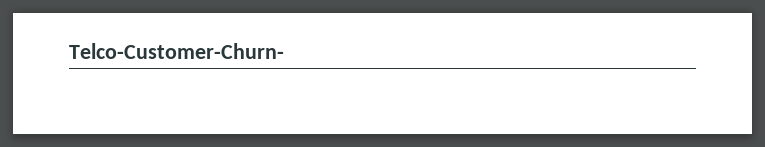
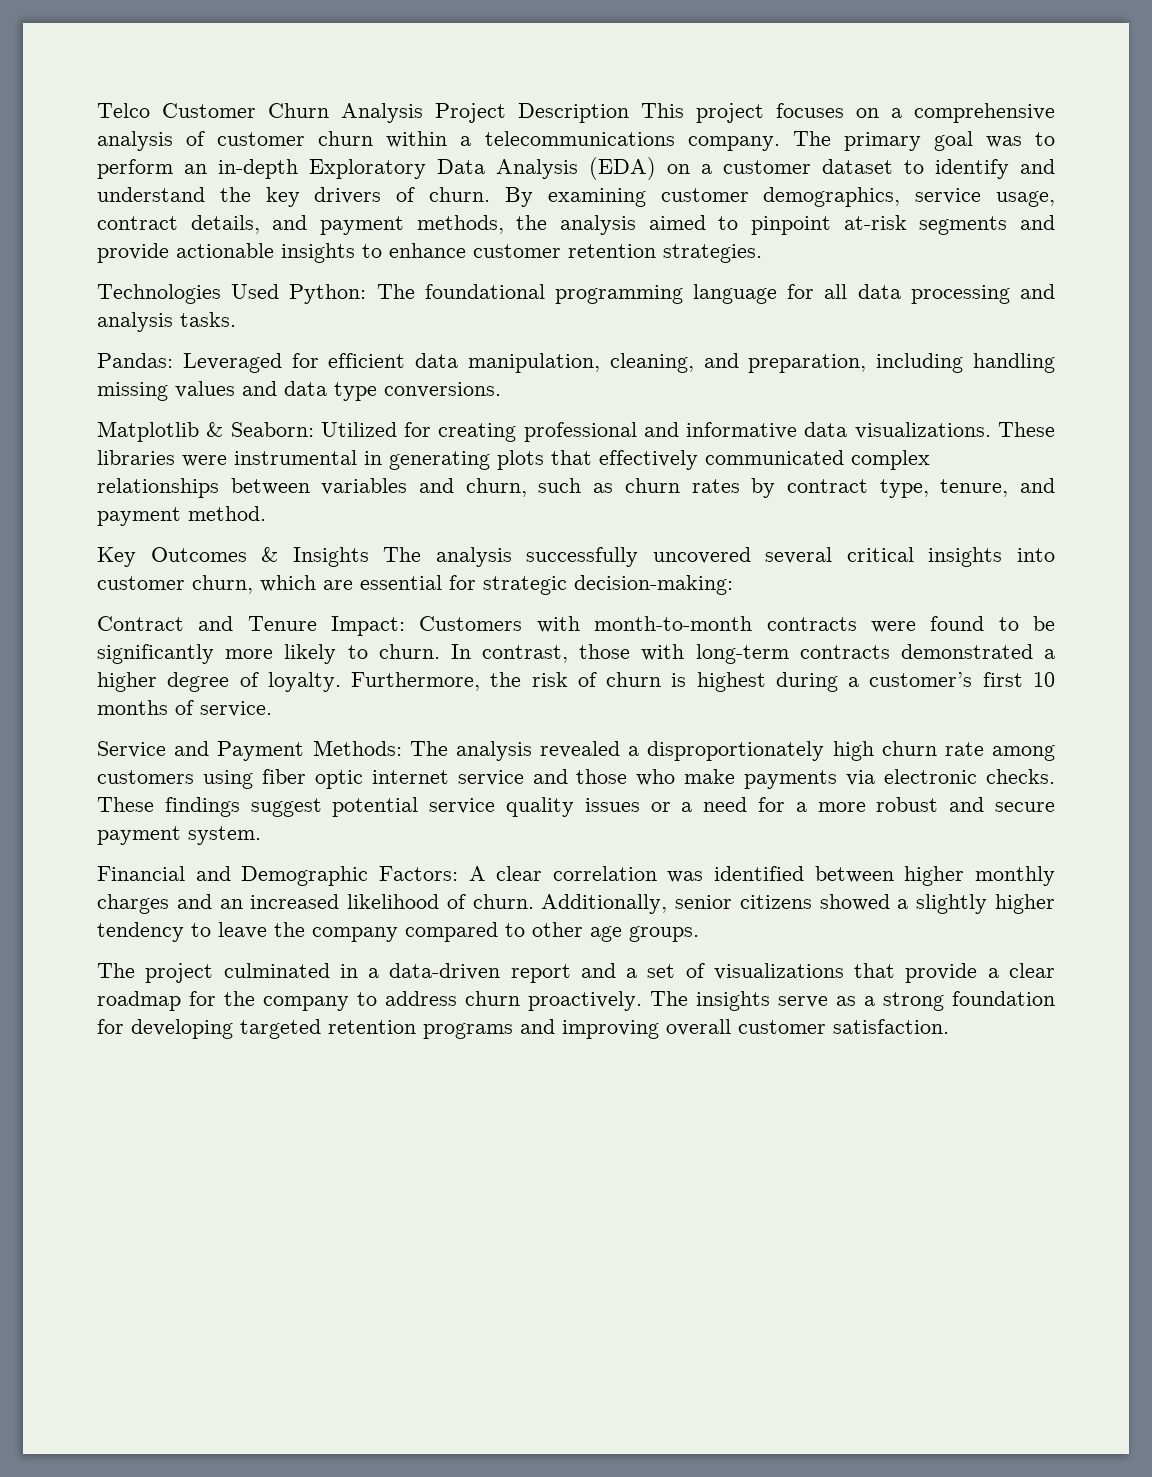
[69,43,284,59] Telco-Customer-Churn- -> [97,103,1055,123] [97,131,1056,151] [97,157,1055,180] [97,187,1056,207] [97,215,1055,235] [97,243,762,263] [97,284,1055,304] [97,312,236,332] [97,353,1055,373] [97,381,501,401] [97,421,1055,442] [97,450,930,470] [97,478,1056,498] [97,506,266,526] [97,547,1055,567] [97,575,733,595] [97,616,1055,636] [97,644,1055,664] [97,672,1055,692] [97,700,272,717] [97,740,1055,761] [97,769,1055,789] [97,797,1055,817] [97,826,261,845] [97,866,1055,886] [97,894,1055,914] [97,922,699,942] [97,963,1055,983] [97,991,1055,1011] [97,1019,949,1039] Telco Customer Churn Analysis Project Description This project focuses on a comprehensive analysis of customer churn within a telecommunications company. The primary goal was to perform an in-depth Exploratory Data Analysis (EDA) on a customer dataset to identify and understand the key drivers of churn. By examining customer demographics, service usage, contract details, and payment methods, the analysis aimed to pinpoint at-risk segments and provide actionable insights to enhance customer retention strategies. // Technologies Used Python: The foundational programming language for all data processing and analysis tasks. // Pandas: Leveraged for efficient data manipulation, cleaning, and preparation, including handling missing values and data type conversions. // Matplotlib & Seaborn: Utilized for creating professional and informative data visualizations. These libraries were instrumental in generating plots that effectively communicated complex relationships between variables and churn, such as churn rates by contract type, tenure, and payment method. // Key Outcomes & Insights The analysis successfully uncovered several critical insights into customer churn, which are essential for strategic decision-making: // Contract and Tenure Impact: Customers with month-to-month contracts were found to be significantly more likely to churn. In contrast, those with long-term contracts demonstrated a higher degree of loyalty. Furthermore, the risk of churn is highest during a customer’s first 10 months of service. // Service and Payment Methods: The analysis revealed a disproportionately high churn rate among customers using fiber optic internet service and those who make payments via electronic checks. These findings suggest potential service quality issues or a need for a more robust and secure payment system. // Financial and Demographic Factors: A clear correlation was identified between higher monthly charges and an increased likelihood of churn. Additionally, senior citizens showed a slightly higher tendency to leave the company compared to other age groups. // The project culminated in a data-driven report and a set of visualizations that provide a clear roadmap for the company to address churn proactively. The insights serve as a strong foundation for developing targeted retention programs and improving overall customer satisfaction.

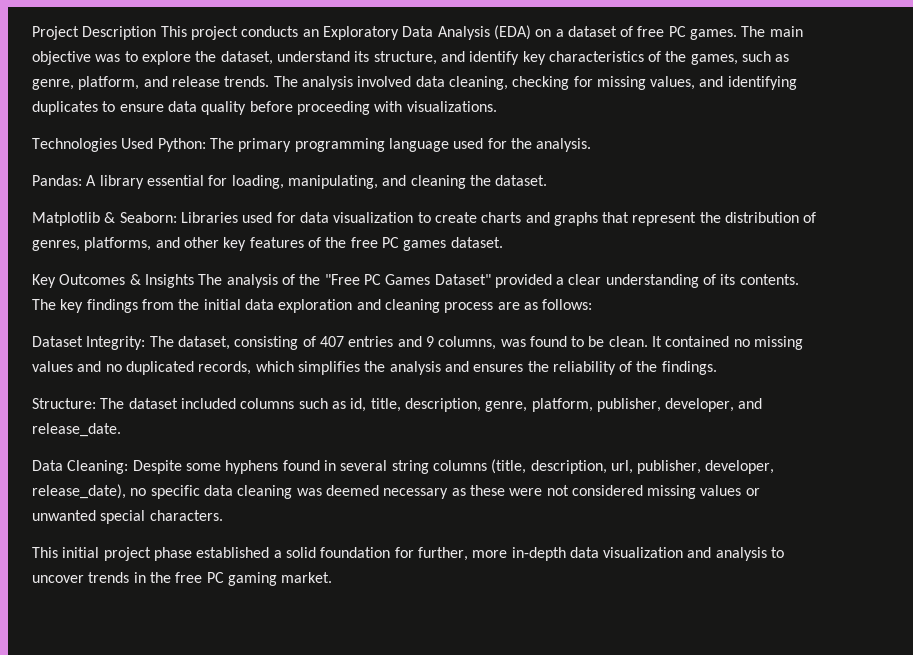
[97,103,1055,123] [97,131,1056,151] [97,159,298,179] Telco Customer Churn Analysis Project Description This project focuses on a comprehensive analysis of customer churn within a telecommunications company. The primary goal was to perform an in-depth -> [32,26,319,40] Project Description This project conducts an
[723,159,1055,179] [97,187,1056,207] [97,215,1055,235] [97,243,762,263] customer dataset to identify and understand the key drivers of churn. By examining customer demographics, service usage, contract details, and payment methods, the analysis aimed to pinpoint at-risk segments and provide actionable insights to enhance customer retention strategies. -> [567,26,803,40] [32,51,790,65] [32,76,797,90] [32,101,497,115] dataset of free PC games. The main objective was to explore the dataset, understand its structure, and identify key characteristics of the games, such as genre, platform, and release trends. The analysis involved data cleaning, checking for missing values, and identifying duplicates to ensure data quality before proceeding with visualizations.
[424,284,545,299] foundational -> [238,138,292,152] primary
[787,284,1055,304] [97,312,236,332] [97,353,1055,373] [97,381,501,401] [97,421,1055,442] [97,450,930,470] [97,478,1056,498] [97,506,266,526] for all data processing and analysis tasks. // Pandas: Leveraged for efficient data manipulation, cleaning, and preparation, including handling missing values and data type conversions. // Matplotlib & Seaborn: Utilized for creating professional and informative data visualizations. These libraries were instrumental in generating plots that effectively communicated complex relationships between variables and churn, such as churn rates by contract type, tenure, and payment method. -> [453,138,592,152] [32,175,548,189] [32,212,817,226] [32,237,503,251] used for the analysis. // Pandas: A library essential for loading, manipulating, and cleaning the dataset. // Matplotlib & Seaborn: Libraries used for data visualization to create charts and graphs that represent the distribution of genres, platforms, and other key features of the free PC games dataset.
[526,547,1055,567] [97,575,733,595] [97,616,1055,636] [97,644,1055,664] [97,672,1055,692] [97,700,272,717] [97,740,1055,761] [97,769,1055,789] [97,797,1055,817] [97,826,261,845] [97,866,1055,886] [97,894,1055,914] [97,922,699,942] [97,963,1055,983] [97,991,1055,1011] [97,1019,949,1039] successfully uncovered several critical insights into customer churn, which are essential for strategic decision-making: // Contract and Tenure Impact: Customers with month-to-month contracts were found to be significantly more likely to churn. In contrast, those with long-term contracts demonstrated a higher degree of loyalty. Furthermore, the risk of churn is highest during a customer’s first 10 months of service. // Service and Payment Methods: The analysis revealed a disproportionately high churn rate among customers using fiber optic internet service and those who make payments via electronic checks. These findings suggest potential service quality issues or a need for a more robust and secure payment system. // Financial and Demographic Factors: A clear correlation was identified between higher monthly charges and an increased likelihood of churn. Additionally, senior citizens showed a slightly higher tendency to leave the company compared to other age groups. // The project culminated in a data-driven report and a set of visualizations that provide a clear roadmap for the company to address churn proactively. The insights serve as a strong foundation for developing targeted retention programs and improving overall customer satisfaction. -> [281,274,799,288] [32,299,593,313] [32,336,804,350] [32,361,717,375] [32,398,763,412] [32,423,121,437] [32,459,775,474] [32,484,760,499] [32,510,223,524] [32,547,785,561] [32,572,333,586] of the "Free PC Games Dataset" provided a clear understanding of its contents. The key findings from the initial data exploration and cleaning process are as follows: // Dataset Integrity: The dataset, consisting of 407 entries and 9 columns, was found to be clean. It contained no missing values and no duplicated records, which simplifies the analysis and ensures the reliability of the findings. // Structure: The dataset included columns such as id, title, description, genre, platform, publisher, developer, and release_date. // Data Cleaning: Despite some hyphens found in several string columns (title, description, url, publisher, developer, release_date), no specific data cleaning was deemed necessary as these were not considered missing values or unwanted special characters. // This initial project phase established a solid foundation for further, more in-depth data visualization and analysis to uncover trends in the free PC gaming market.

